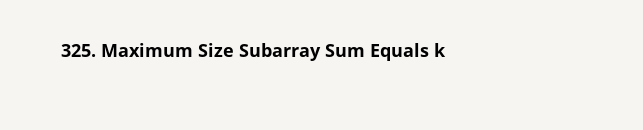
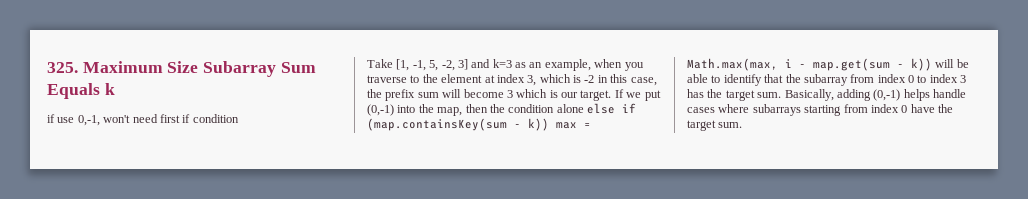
(446, 50) none -> [47,114,239,126] [367,59,644,71] [367,74,657,86] [367,89,661,101] [367,103,636,116] [367,118,591,131] [687,58,969,71] [687,74,967,86] [687,89,966,101] [687,104,953,116] [687,120,743,131] // if use 0,-1, won't need first if condition // Take [1, -1, 5, -2, 3] and k=3 as an example, when you traverse to the element at index 3, which is -2 in this case, the prefix sum will become 3 which is our target. If we put (0,-1) into the map, then the condition alone else if (map.containsKey(sum - k)) max = Math.max(max, i - map.get(sum - k)) will be able to identify that the subarray from index 0 to index 3 has the target sum. Basically, adding (0,-1) helps handle cases where subarrays starting from index 0 have the target sum.

